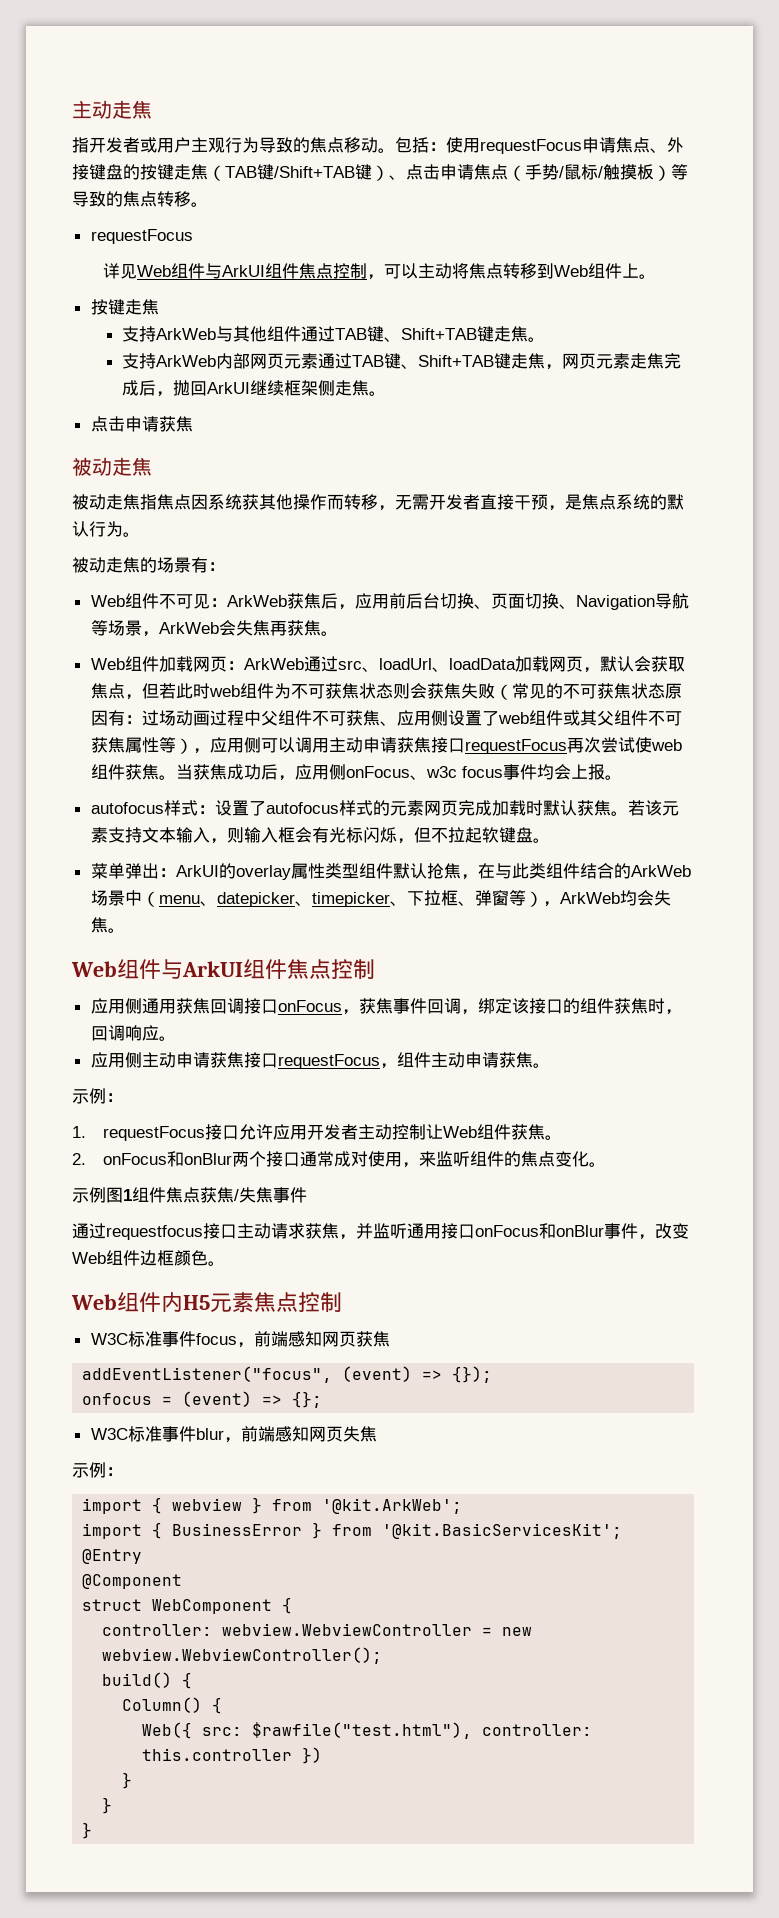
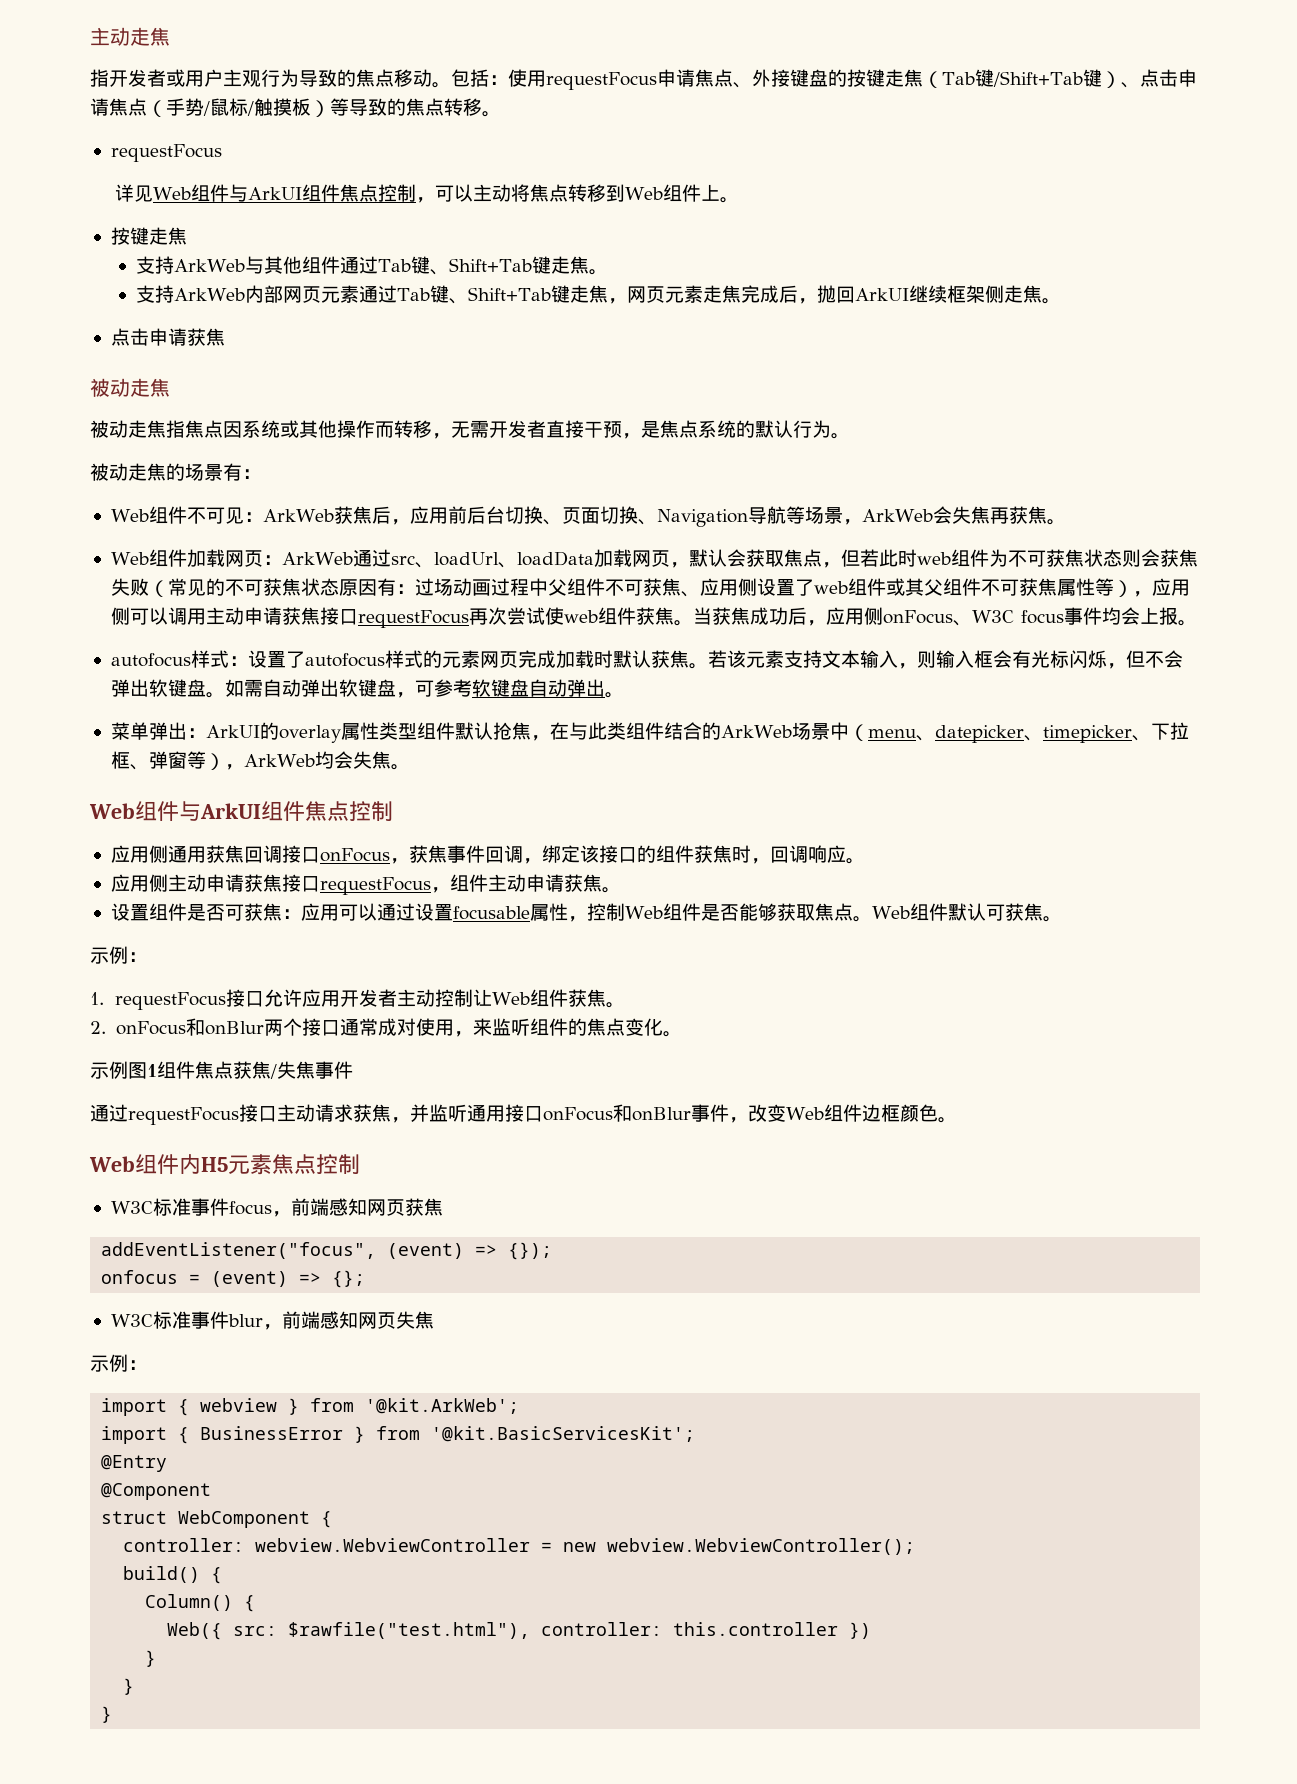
[225,164,355,180] TAB键/Shift+TAB -> [942,69,1083,87] Tab键/Shift+Tab
[334,326,477,342] TAB键、Shift+TAB -> [377,256,532,275] Tab键、Shift+Tab
[351,353,494,369] TAB键、Shift+TAB -> [396,285,551,304] Tab键、Shift+Tab
[242,494,259,510] 获 -> [280,420,299,438] 或
[425,766,457,778] w3c -> [971,610,1014,623] W3C
[447,827,482,843] 拉起 -> [1163,650,1183,668] [110,679,149,697] 会弹出
(550, 840) none -> [224,679,624,698] 如需自动弹出软键盘，可参考软键盘自动弹出。
(550, 1065) none -> [110,903,1062,922] // 设置组件是否可获焦：应用可以通过设置focusable属性，控制Web组件是否能够获取焦点。Web组件默认可获焦。
[106,1225,203,1240] requestfocus -> [128,1107,239,1125] requestFocus

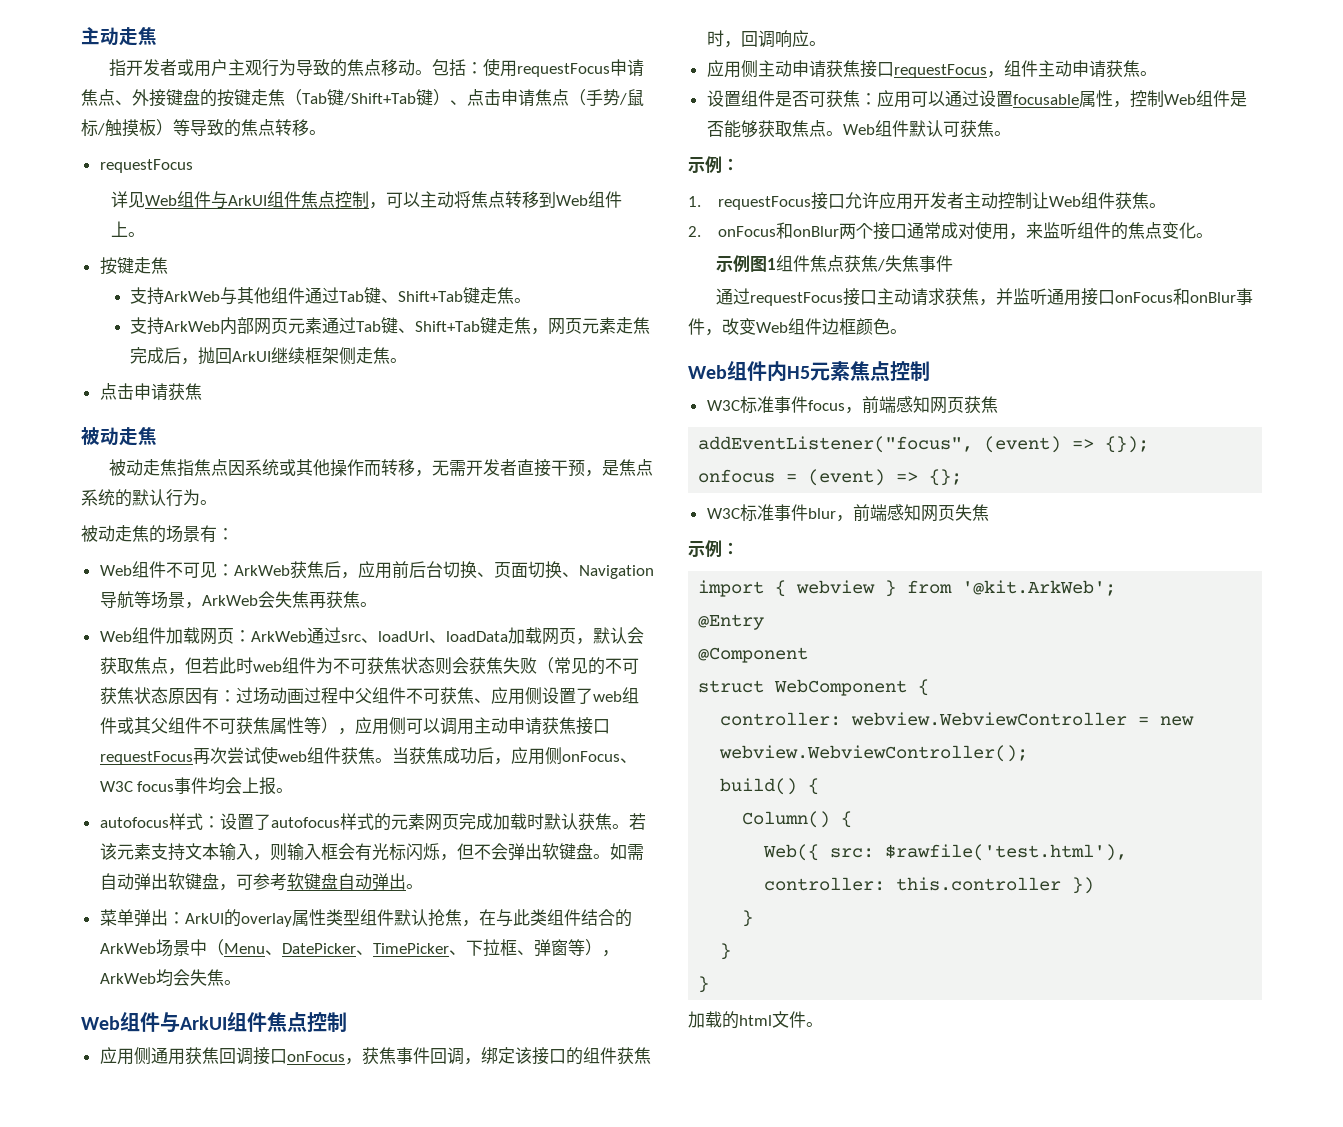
[867,725,1132,743] menu、datepicker、timepicker -> [223,943,449,955] Menu、DatePicker、TimePicker
[101,1426,696,1444] // import { BusinessError } from '@kit.BasicServicesKit'; -> (1117, 588) none
[288,1622,531,1639] $rawfile("test.html"), -> [885,844,1128,861] $rawfile('test.html'),
(113, 1714) none -> [688,1011,823,1029] // 加载的html文件。

